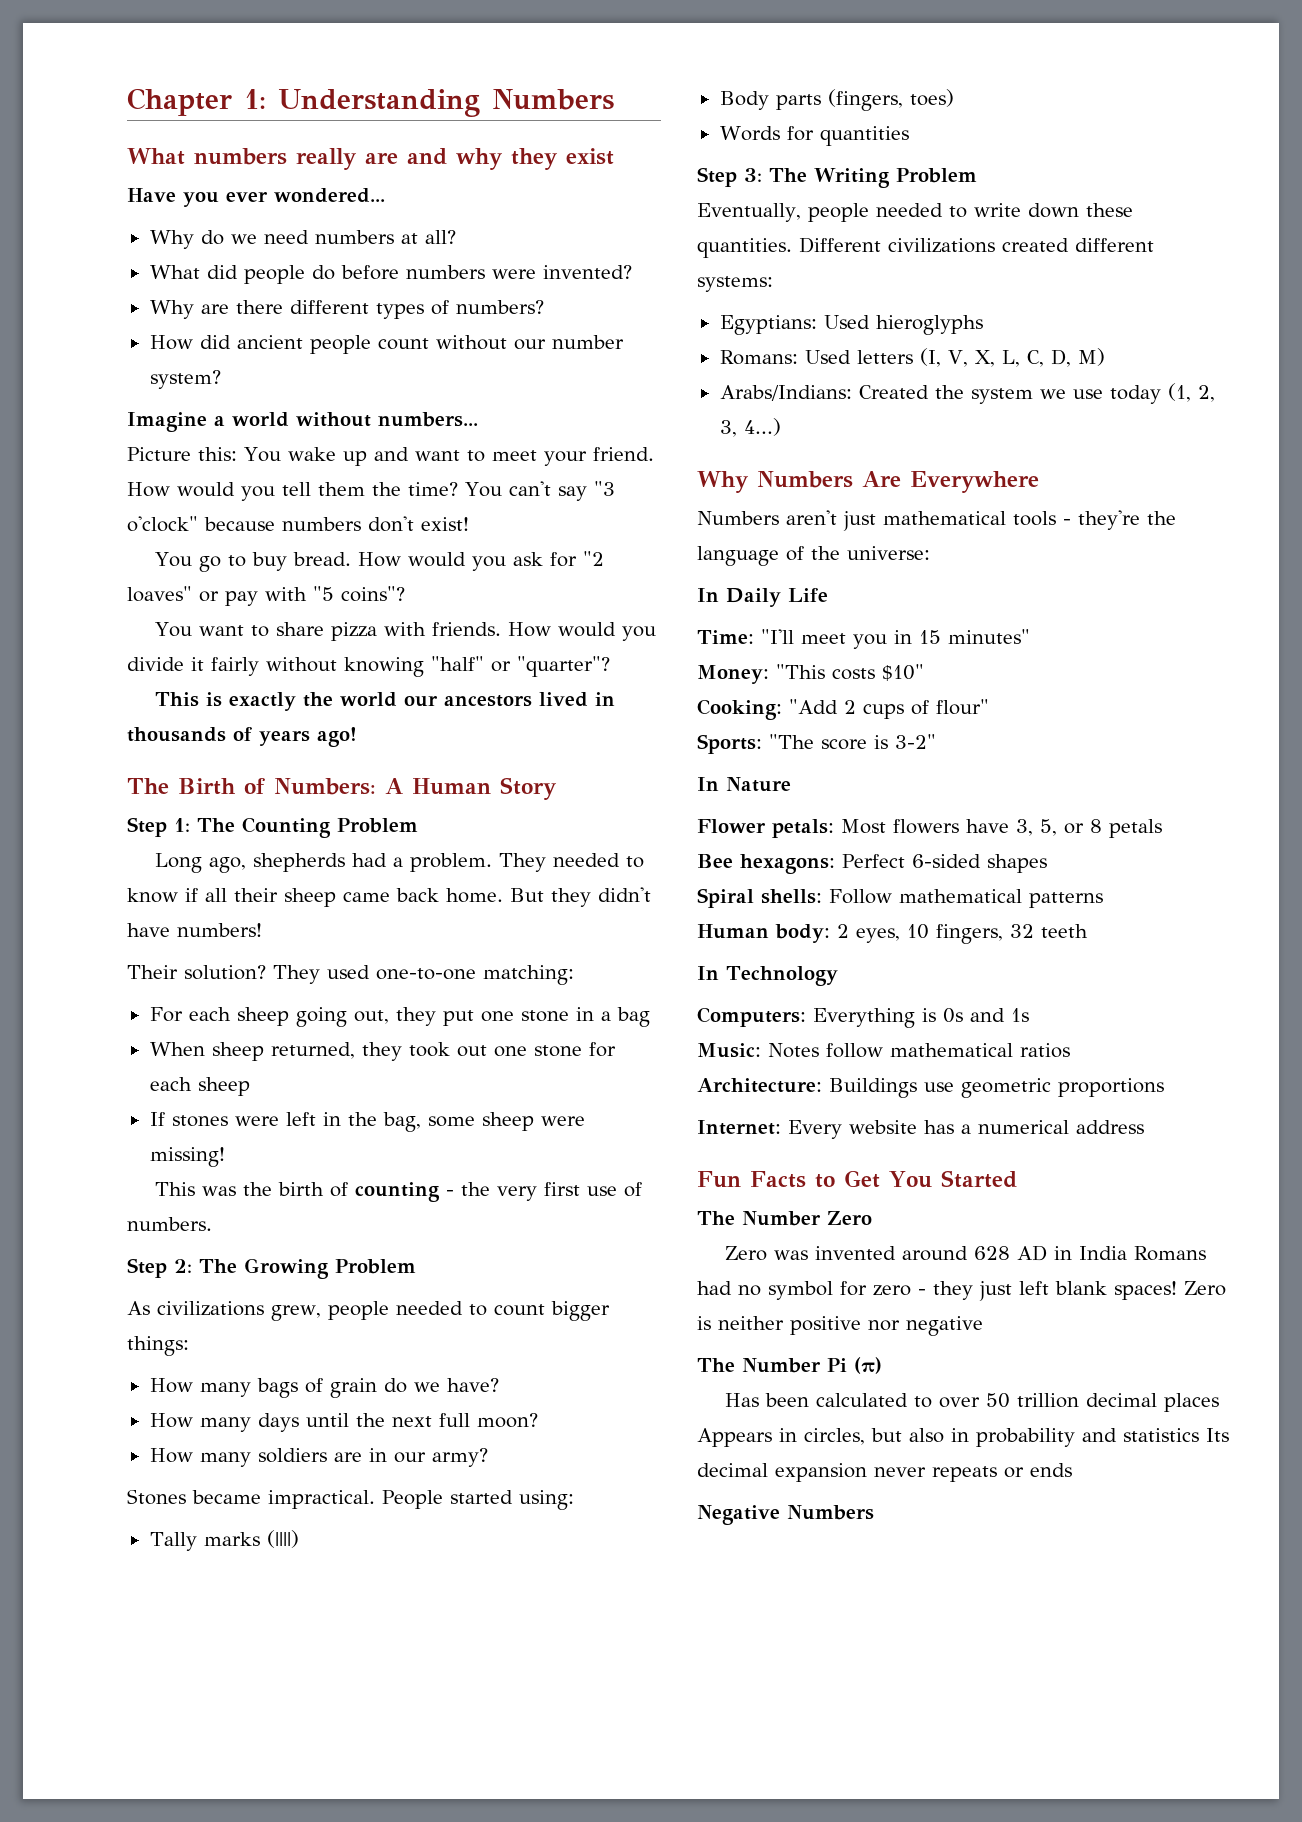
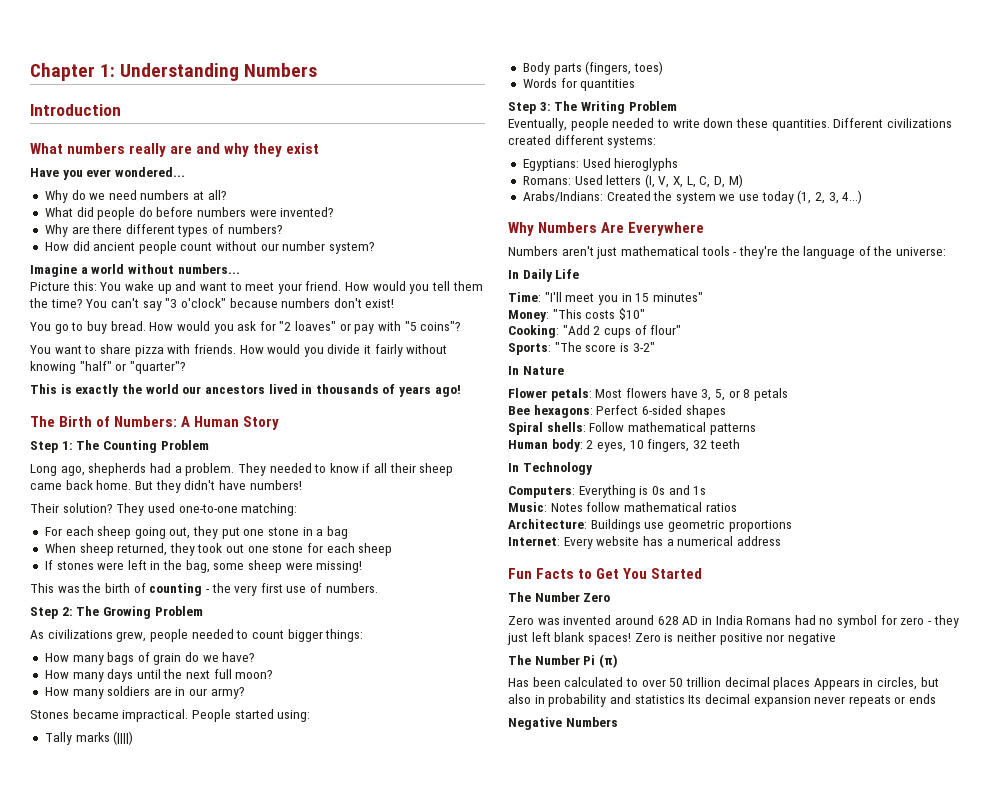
(614, 99) none -> [30,104,121,116] // Introduction

